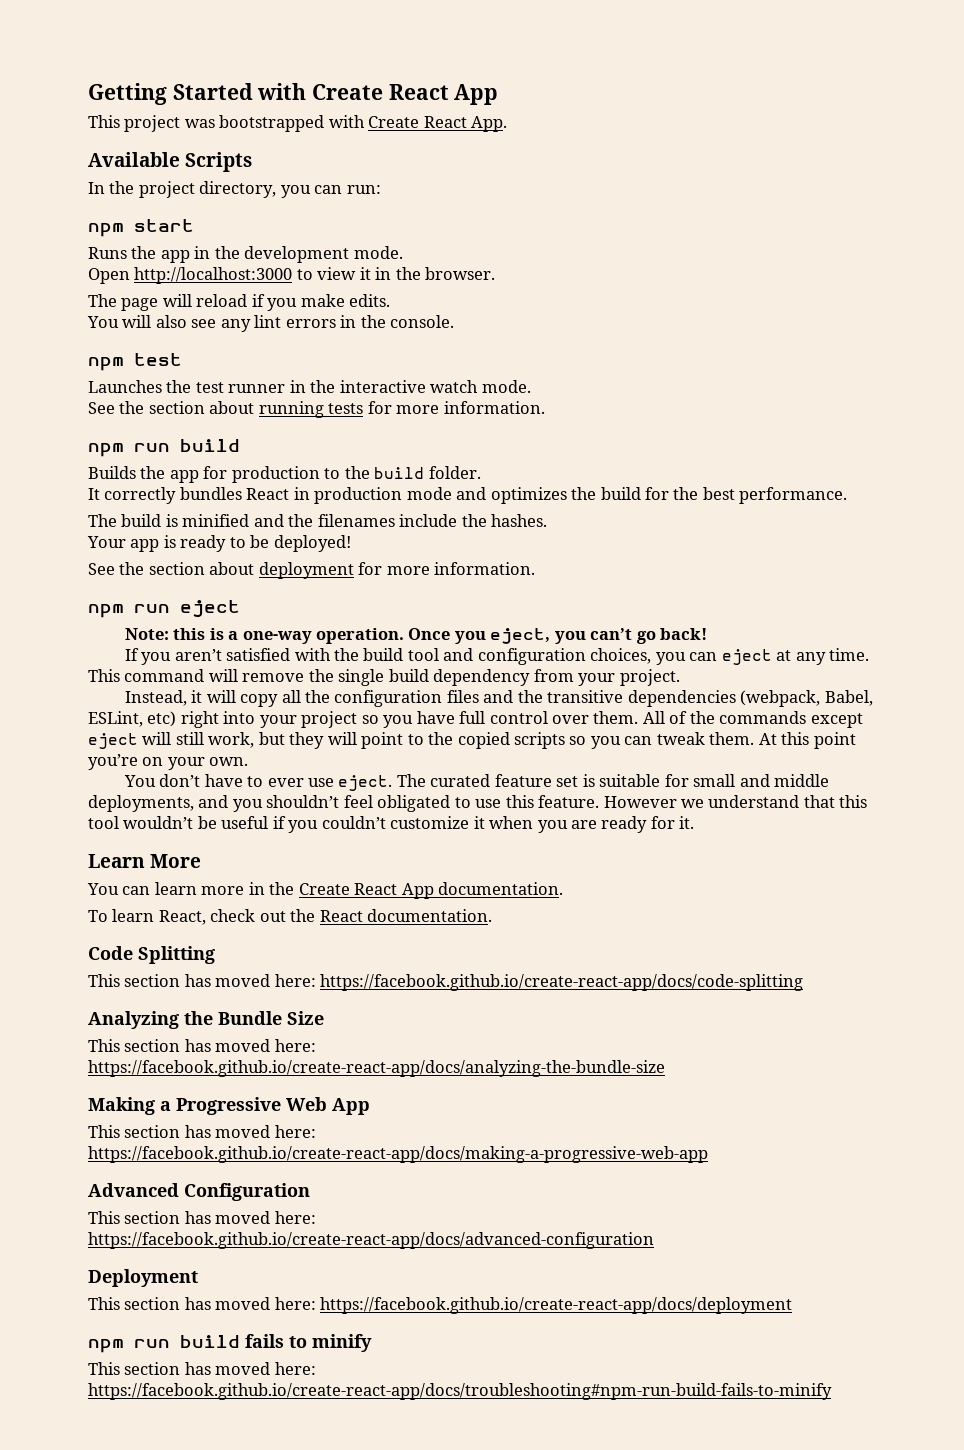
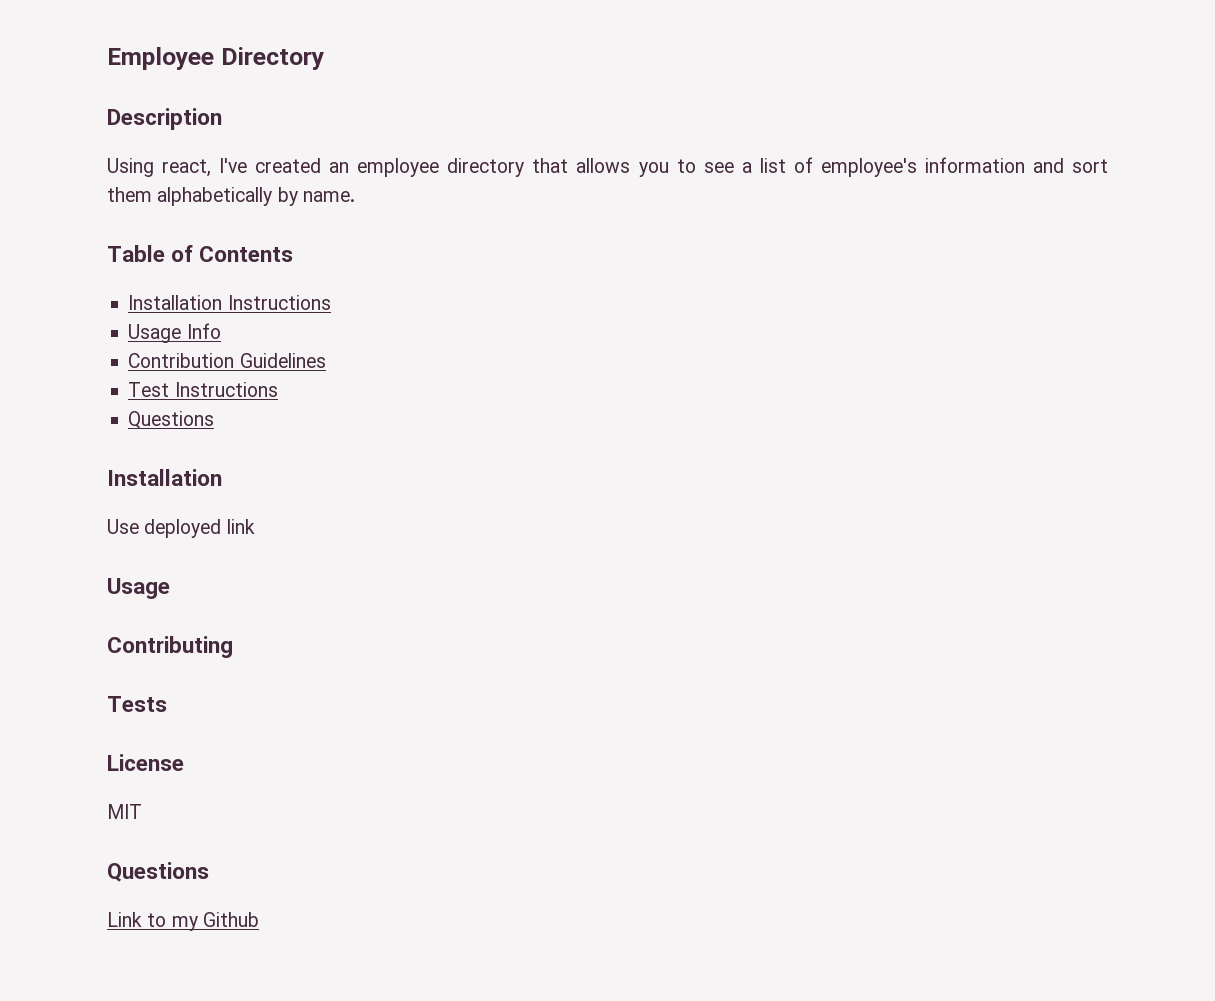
[88,83,499,105] [88,115,508,132] [88,152,253,172] [88,181,381,198] [88,219,194,237] [88,246,403,263] [88,267,496,284] [88,294,391,311] [87,315,455,332] [88,353,182,371] [88,380,531,393] [88,401,545,418] [88,439,240,457] [88,466,481,483] [88,487,848,504] [88,514,548,527] [87,535,351,552] [88,562,536,579] [88,600,240,618] [124,628,708,644] [124,648,869,665] [88,669,680,686] [124,690,873,707] [88,711,863,728] [88,732,856,749] [88,754,249,770] [123,774,829,791] [88,795,868,812] [88,816,695,833] [88,854,202,868] [87,882,564,899] [88,909,493,925] [88,946,215,964] [88,974,804,991] [88,1011,324,1029] [88,1039,316,1052] [88,1060,665,1077] [88,1097,370,1115] [88,1125,316,1138] [88,1146,708,1163] [88,1183,310,1201] [88,1211,316,1224] [88,1232,654,1249] [88,1269,198,1287] [88,1297,793,1314] [88,1334,372,1353] [88,1362,316,1375] [88,1383,832,1400] Getting Started with Create React App // This project was bootstrapped with Create React App. // Available Scripts // In the project directory, you can run: // npm start // Runs the app in the development mode. // Open http://localhost:3000 to view it in the browser. // The page will reload if you make edits. // You will also see any lint errors in the console. // npm test // Launches the test runner in the interactive watch mode. // See the section about running tests for more information. // npm run build // Builds the app for production to the build folder. // It correctly bundles React in production mode and optimizes the build for the best performance. // The build is minified and the filenames include the hashes. // Your app is ready to be deployed! // See the section about deployment for more information. // npm run eject // Note: this is a one-way operation. Once you eject, you can’t go back! // If you aren’t satisfied with the build tool and configuration choices, you can eject at any time. This command will remove the single build dependency from your project. // Instead, it will copy all the configuration files and the transitive dependencies (webpack, Babel, ESLint, etc) right into your project so you have full control over them. All of the commands except eject will still work, but they will point to the copied scripts so you can tweak them. At this point you’re on your own. // You don’t have to ever use eject. The curated feature set is suitable for small and middle deployments, and you shouldn’t feel obligated to use this feature. However we understand that this tool wouldn’t be useful if you couldn’t customize it when you are ready for it. // Learn More // You can learn more in the Create React App documentation. // To learn React, check out the React documentation. // Code Splitting // This section has moved here: https://facebook.github.io/create-react-app/docs/code-splitting // Analyzing the Bundle Size // This section has moved here: https://facebook.github.io/create-react-app/docs/analyzing-the-bundle-size // Making a Progressive Web App // This section has moved here: https://facebook.github.io/create-react-app/docs/making-a-progressive-web-app // Advanced Configuration // This section has moved here: https://facebook.github.io/create-react-app/docs/advanced-configuration // Deployment // This section has moved here: https://facebook.github.io/create-react-app/docs/deployment // npm run build fails to minify // This section has moved here: https://facebook.github.io/create-react-app/docs/troubleshooting#npm-run-build-fails-to-minify -> [107,47,324,70] [107,108,222,130] [107,157,1108,177] [107,187,355,206] [107,245,294,262] [128,295,331,310] [128,323,221,343] [128,353,326,368] [128,382,278,397] [128,411,215,429] [107,469,222,486] [107,519,255,538] [107,578,170,599] [107,636,233,658] [107,696,167,712] [107,754,184,771] [107,804,142,819] [107,862,209,882] [107,912,259,931] Employee Directory // Description // Using react, I've created an employee directory that allows you to see a list of employee's information and sort them alphabetically by name. // Table of Contents // Installation Instructions // Usage Info // Contribution Guidelines // Test Instructions // Questions // Installation // Use deployed link // Usage // Contributing // Tests // License // MIT // Questions // Link to my Github

